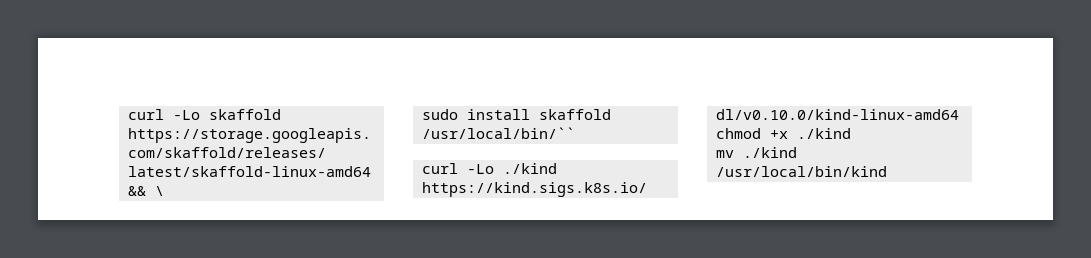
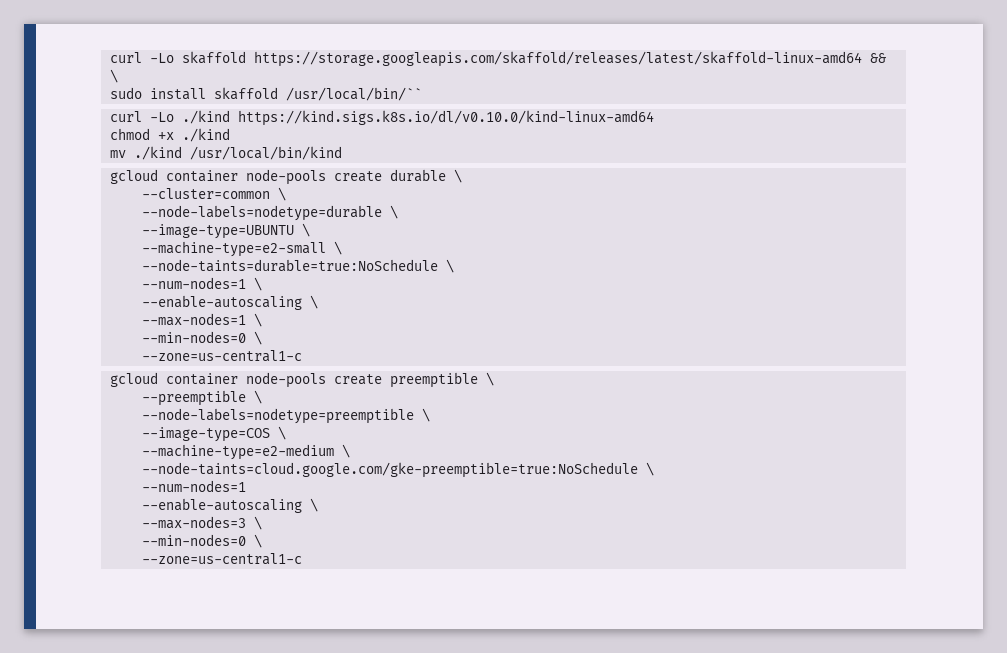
(888, 171) none -> [109,169,462,185] [141,187,286,201] [141,205,398,221] [141,223,310,239] [141,241,342,257] [141,259,454,273] [141,277,262,291] [141,295,318,310] [141,313,262,327] [141,331,262,345] [141,350,302,362] [109,372,494,388] [141,390,262,406] [141,408,430,424] [141,426,286,442] [141,444,350,460] [141,462,654,478] [141,480,246,492] [141,498,318,513] [141,516,262,530] [141,534,262,548] [141,553,302,565] // gcloud container node-pools create durable \ // --cluster=common \ // --node-labels=nodetype=durable \ // --image-type=UBUNTU \ // --machine-type=e2-small \ // --node-taints=durable=true:NoSchedule \ // --num-nodes=1 \ // --enable-autoscaling \ // --max-nodes=1 \ // --min-nodes=0 \ // --zone=us-central1-c // gcloud container node-pools create preemptible \ // --preemptible \ // --node-labels=nodetype=preemptible \ // --image-type=COS \ // --machine-type=e2-medium \ // --node-taints=cloud.google.com/gke-preemptible=true:NoSchedule \ // --num-nodes=1 // --enable-autoscaling \ // --max-nodes=3 \ // --min-nodes=0 \ // --zone=us-central1-c

